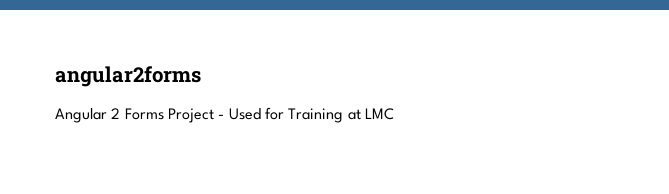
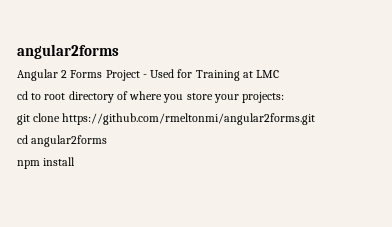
(394, 114) none -> [17,91,285,103] [17,113,316,125] [17,135,108,147] [17,157,76,169] // cd to root directory of where you store your projects: // git clone https://github.com/rmeltonmi/angular2forms.git // cd angular2forms // npm install

